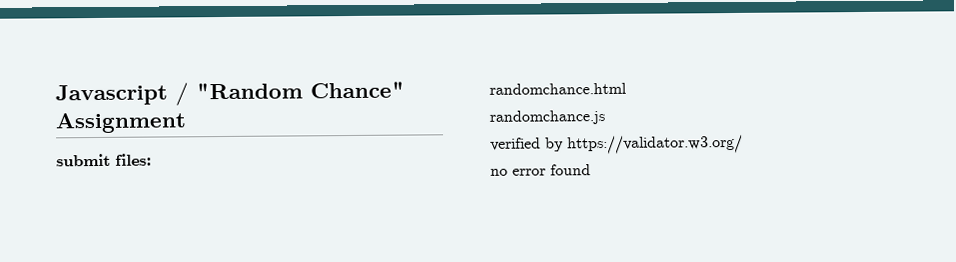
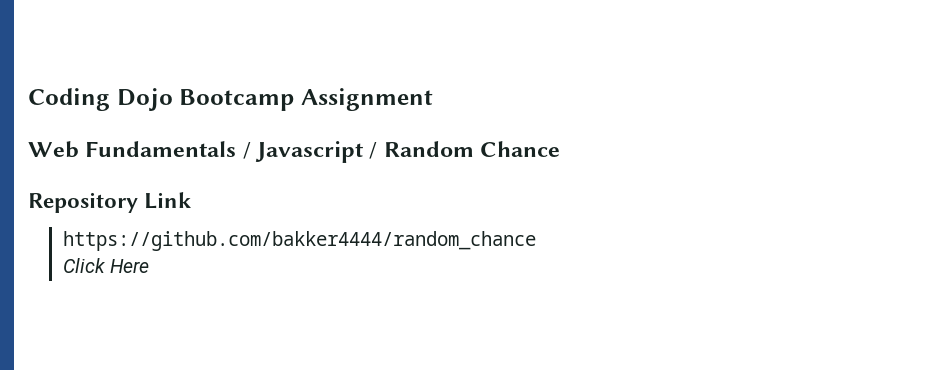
[55,81,405,106] [55,112,187,134] [56,153,152,167] [489,82,627,95] [489,110,605,125] [490,134,743,155] [490,164,591,176] Javascript / "Random Chance" Assignment // submit files: // randomchance.html // randomchance.js // verified by https://validator.w3.org/ // no error found -> [28,88,433,111] [28,141,561,163] [28,192,192,213] [62,231,536,251] [62,258,149,273] Coding Dojo Bootcamp Assignment // Web Fundamentals / Javascript / Random Chance // Repository Link // https://github.com/bakker4444/random_chance // Click Here

